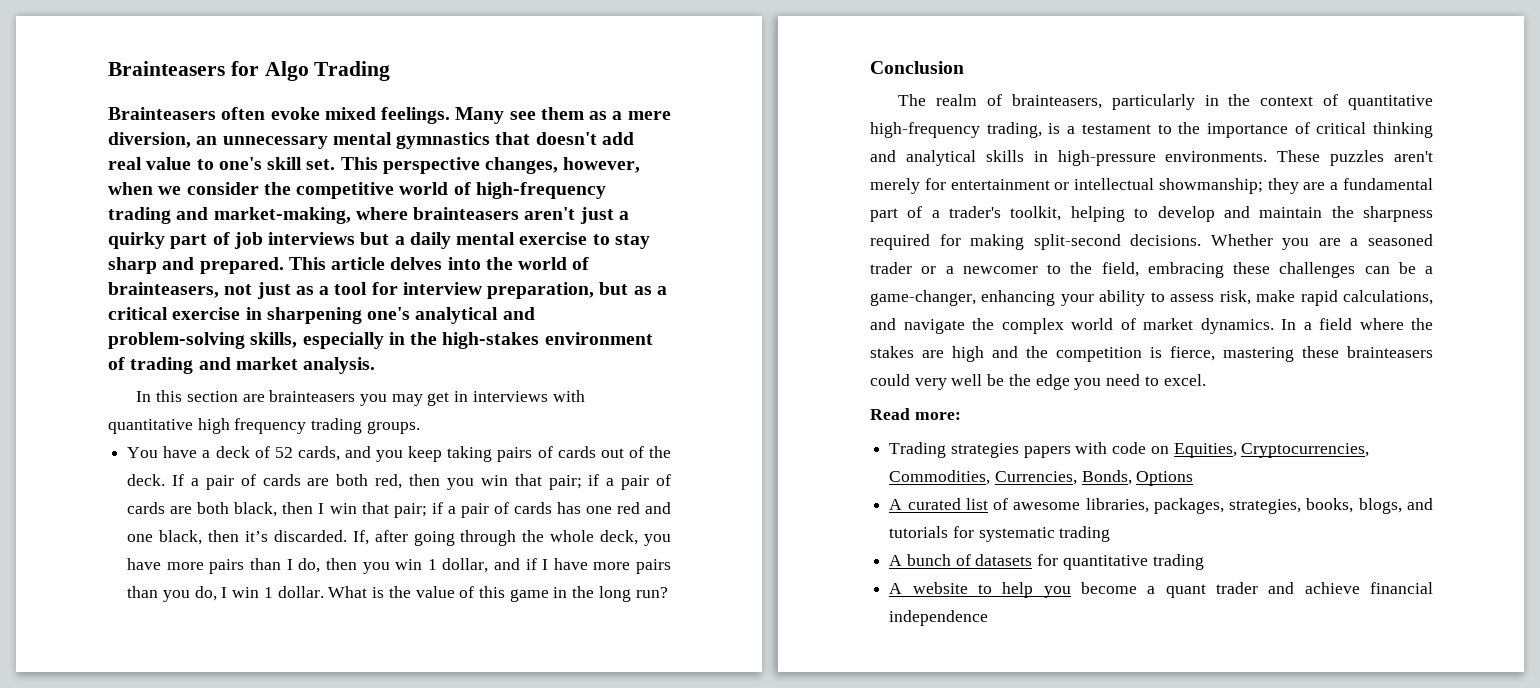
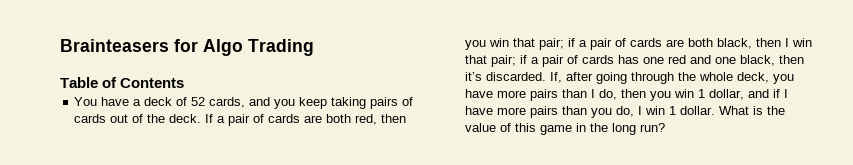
[108,107,671,124] [108,132,634,149] [108,157,641,174] [108,182,606,199] [108,207,629,224] [108,232,650,249] [108,257,590,274] [108,282,667,299] [108,307,535,324] [108,332,653,349] [108,357,376,374] [136,390,585,406] [108,418,420,434] Brainteasers often evoke mixed feelings. Many see them as a mere diversion, an unnecessary mental gymnastics that doesn't add real value to one's skill set. This perspective changes, however, when we consider the competitive world of high-frequency trading and market-making, where brainteasers aren't just a quirky part of job interviews but a daily mental exercise to stay sharp and prepared. This article delves into the world of brainteasers, not just as a tool for interview preparation, but as a critical exercise in sharpening one's analytical and problem-solving skills, especially in the high-stakes environment of trading and market analysis. // In this section are brainteasers you may get in interviews with quantitative high frequency trading groups. -> [60,77,185,88] Table of Contents
[870,61,964,74] [898,94,1433,110] [870,122,1433,138] [870,150,1433,166] [870,178,1433,194] [870,206,1433,222] [870,234,1433,250] [870,262,1433,278] [870,290,1433,306] [870,318,1433,334] [870,346,1433,362] [870,374,1206,390] [870,408,961,420] [889,442,1370,458] [889,470,1194,486] [889,498,1433,514] [889,526,1111,542] [889,554,1204,570] [889,582,1433,598] [889,610,989,626] // Conclusion // The realm of brainteasers, particularly in the context of quantitative high-frequency trading, is a testament to the importance of critical thinking and analytical skills in high-pressure environments. These puzzles aren't merely for entertainment or intellectual showmanship; they are a fundamental part of a trader's toolkit, helping to develop and maintain the sharpness required for making split-second decisions. Whether you are a seasoned trader or a newcomer to the field, embracing these challenges can be a game-changer, enhancing your ability to assess risk, make rapid calculations, and navigate the complex world of market dynamics. In a field where the stakes are high and the competition is fierce, mastering these brainteasers could very well be the edge you need to excel. // Read more: // Trading strategies papers with code on Equities, Cryptocurrencies, Commodities, Currencies, Bonds, Options // A curated list of awesome libraries, packages, strategies, books, blogs, and tutorials for systematic trading // A bunch of datasets for quantitative trading // A website to help you become a quant trader and achieve financial independence -> (666, 127) none

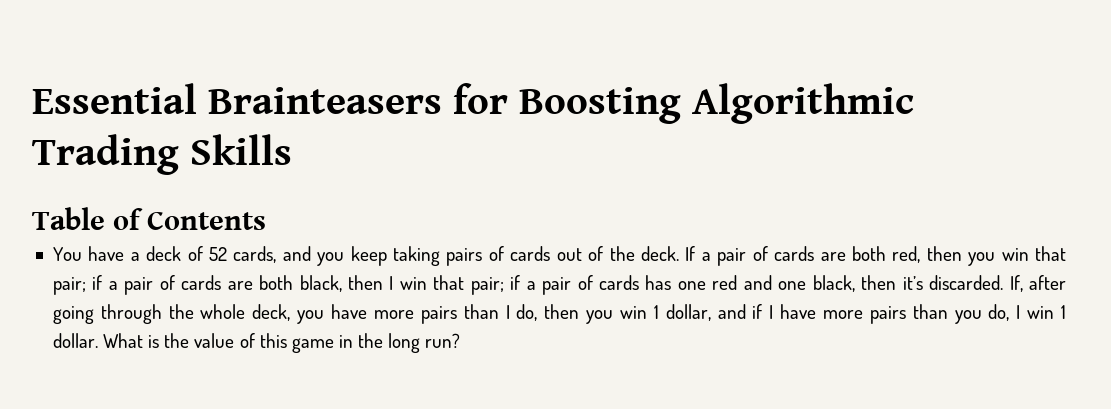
(60, 45) none -> [32,83,197,114] Essential
[203,39,243,56] Algo -> [519,83,914,124] Boosting Algorithmic
(314, 47) none -> [190,134,292,165] Skills

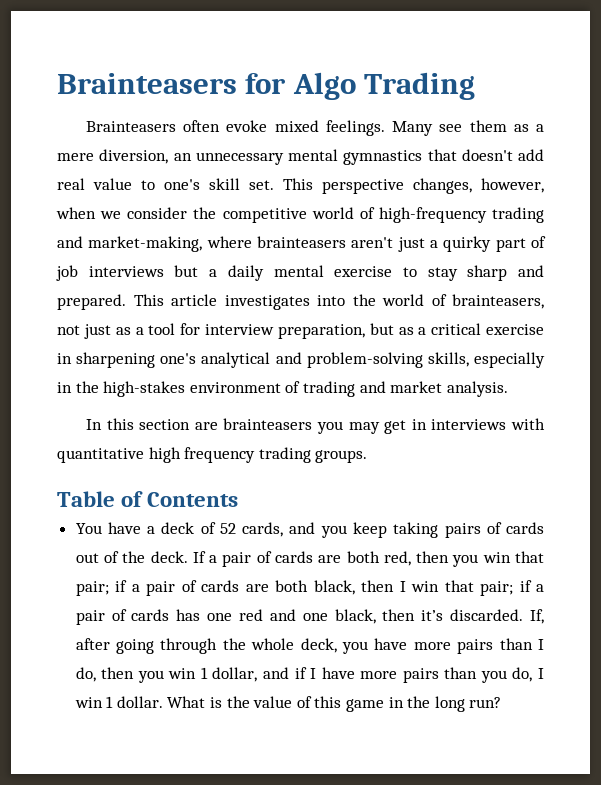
[32,83,197,114] Essential -> (57, 83) none
[519,83,914,124] Boosting Algorithmic -> [292,72,356,100] Algo
[190,134,292,165] Skills -> [86,120,544,136] [57,149,544,165] [57,178,544,194] [56,207,544,223] [57,236,546,252] [56,265,544,281] [57,294,544,310] [57,323,544,339] [57,352,545,368] [57,381,508,397] [86,418,545,434] [57,447,368,463] // Brainteasers often evoke mixed feelings. Many see them as a mere diversion, an unnecessary mental gymnastics that doesn't add real value to one's skill set. This perspective changes, however, when we consider the competitive world of high-frequency trading and market-making, where brainteasers aren't just a quirky part of job interviews but a daily mental exercise to stay sharp and prepared. This article investigates into the world of brainteasers, not just as a tool for interview preparation, but as a critical exercise in sharpening one's analytical and problem-solving skills, especially in the high-stakes environment of trading and market analysis. // In this section are brainteasers you may get in interviews with quantitative high frequency trading groups.

